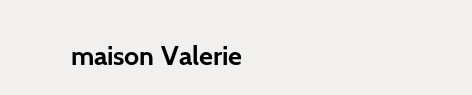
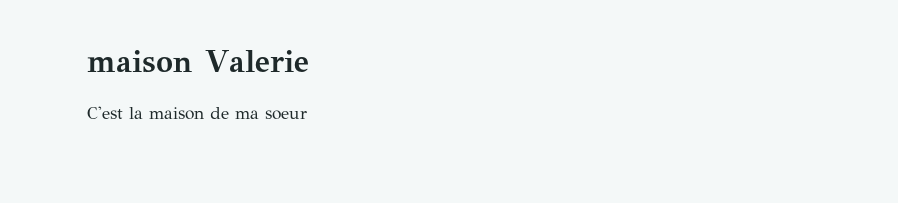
(243, 55) none -> [87,106,307,120] // C'est la maison de ma soeur

